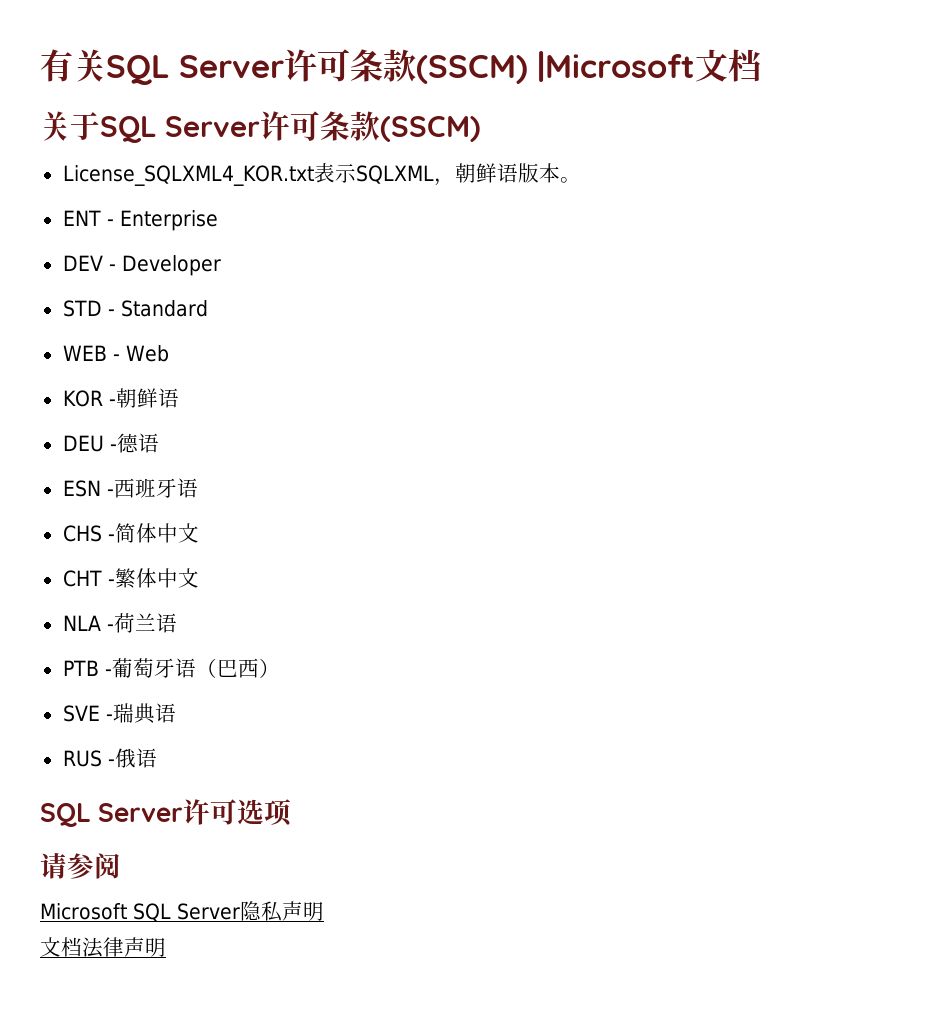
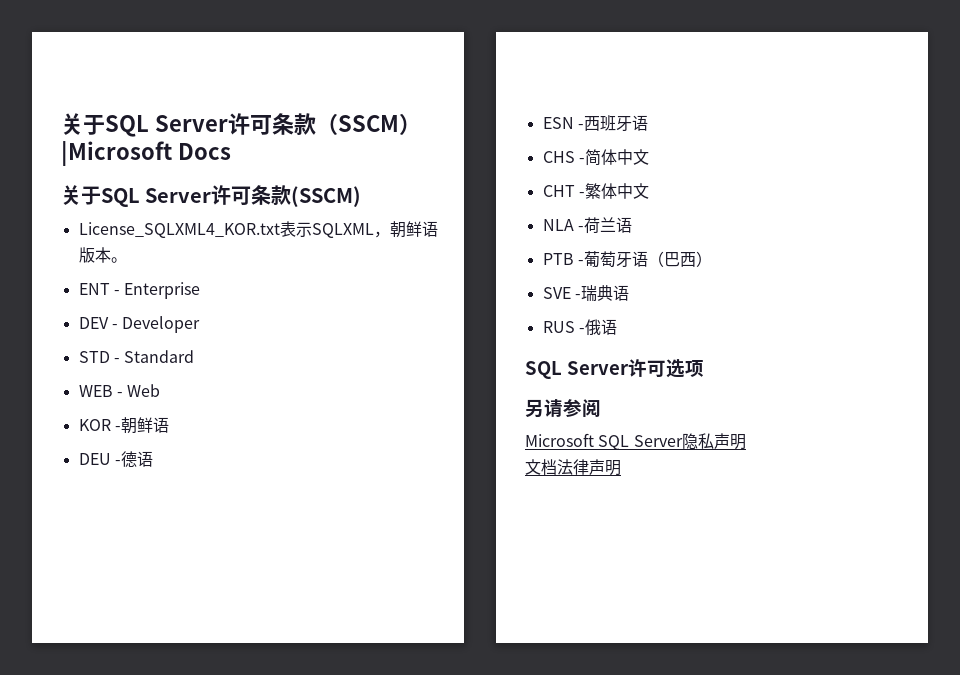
[40,49,761,85] 有关SQL Server许可条款(SSCM) |Microsoft文档 -> [61,113,421,137] [61,141,231,166] 关于SQL Server许可条款（SSCM）|Microsoft Docs
(293, 812) none -> [525,399,544,418] 另

